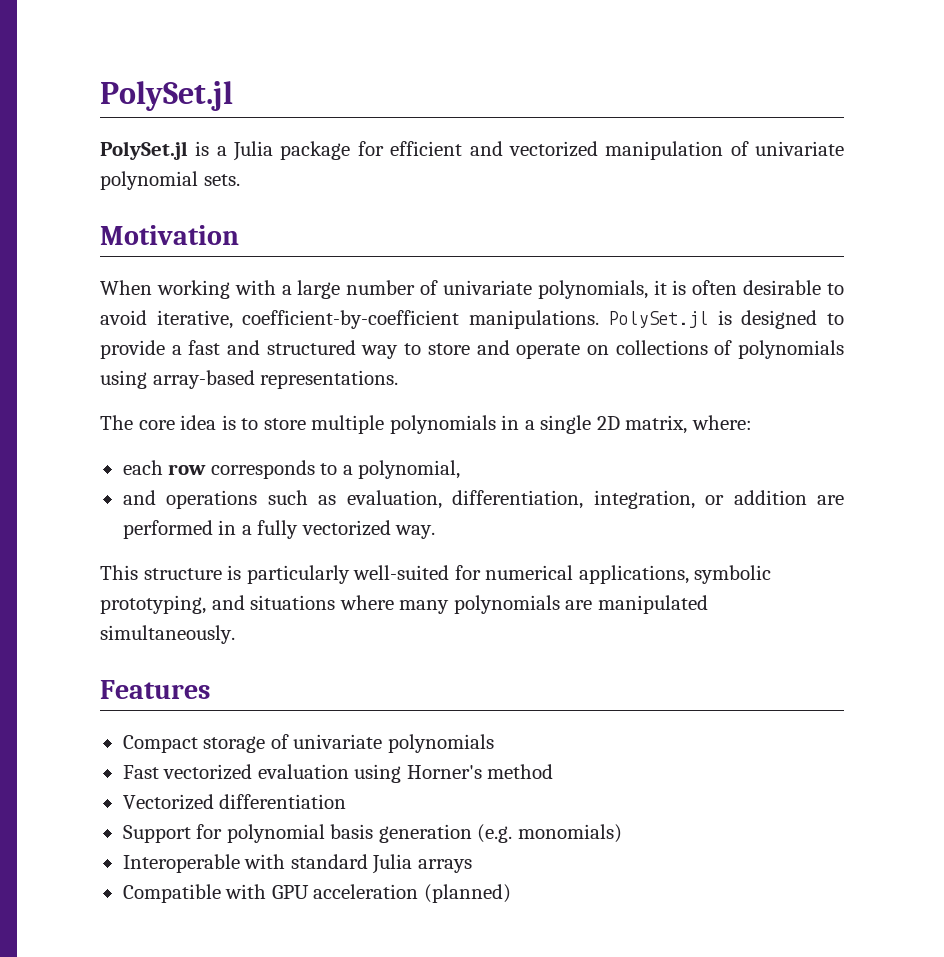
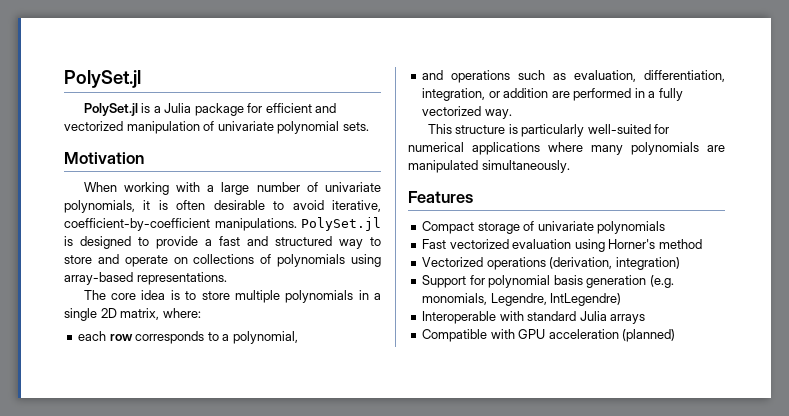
[578,565,772,584] [100,595,336,614] applications, symbolic prototyping, and situations -> [472,142,540,155] applications
[219,794,347,809] differentiation -> [486,257,680,270] operations (derivation, integration)
[517,824,622,843] monomials) -> [422,293,622,306] monomials, Legendre, IntLegendre)

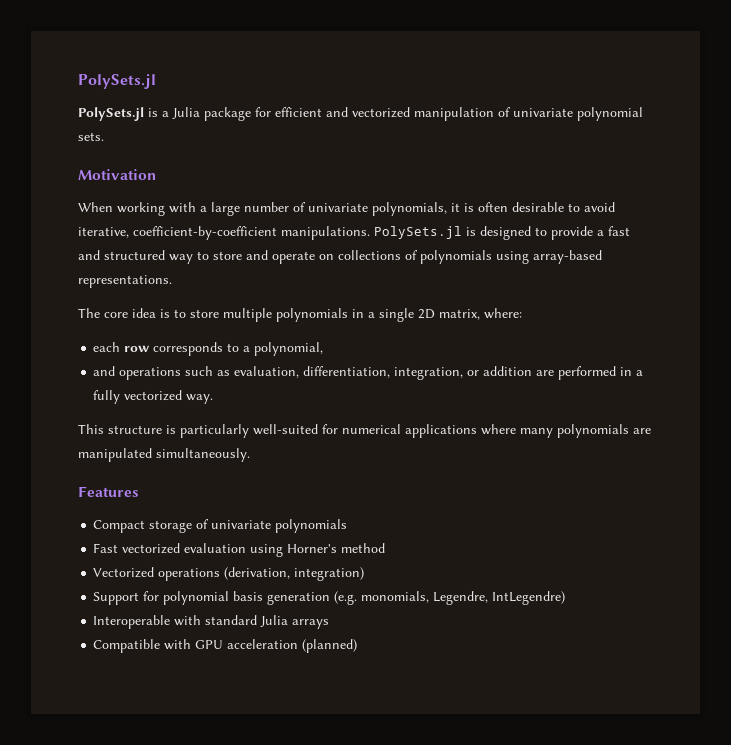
[64,70,141,88] [83,103,138,116] PolySet.jl // PolySet.jl -> [78,74,156,89] [78,107,144,121] PolySets.jl // PolySets.jl
[301,217,381,231] PolySet.jl -> [374,226,462,239] PolySets.jl

